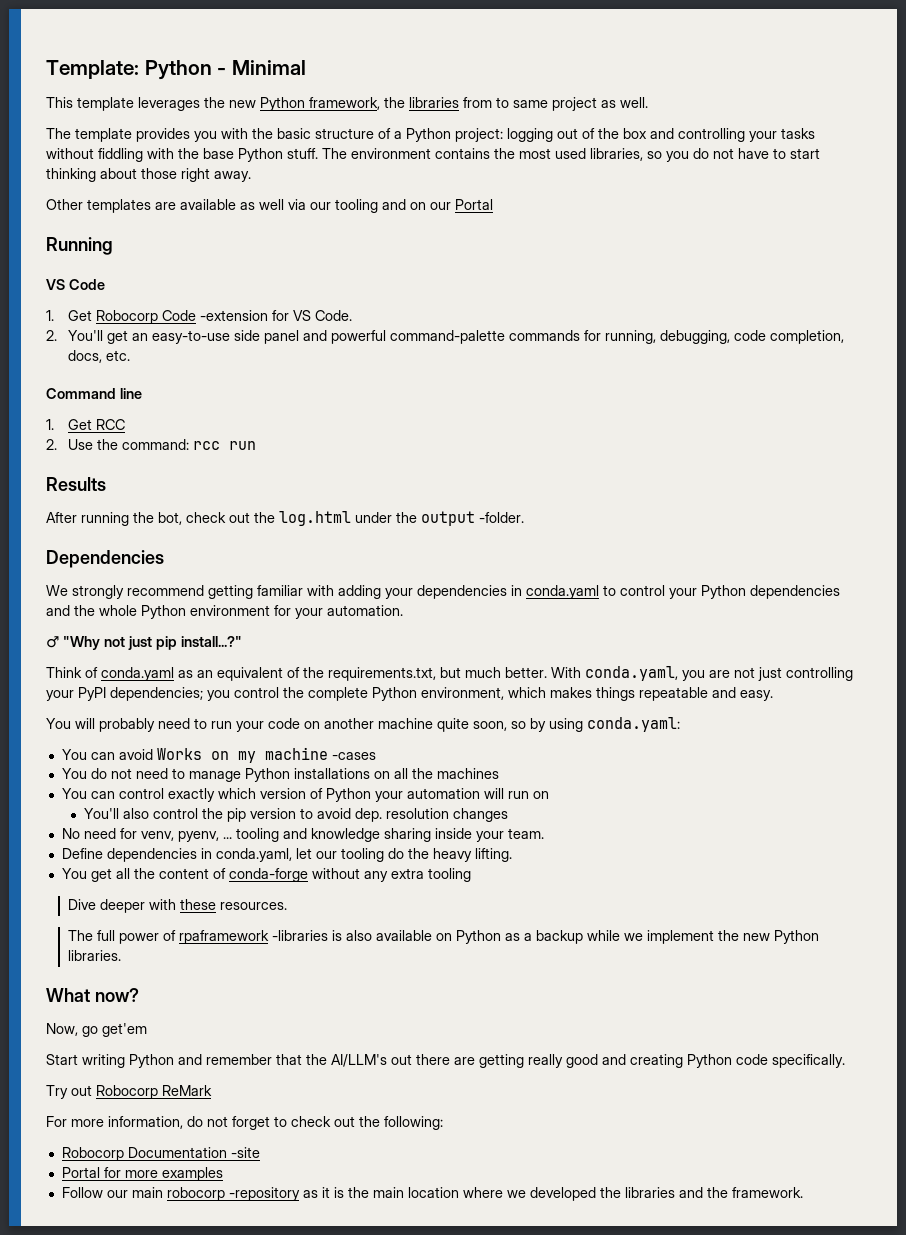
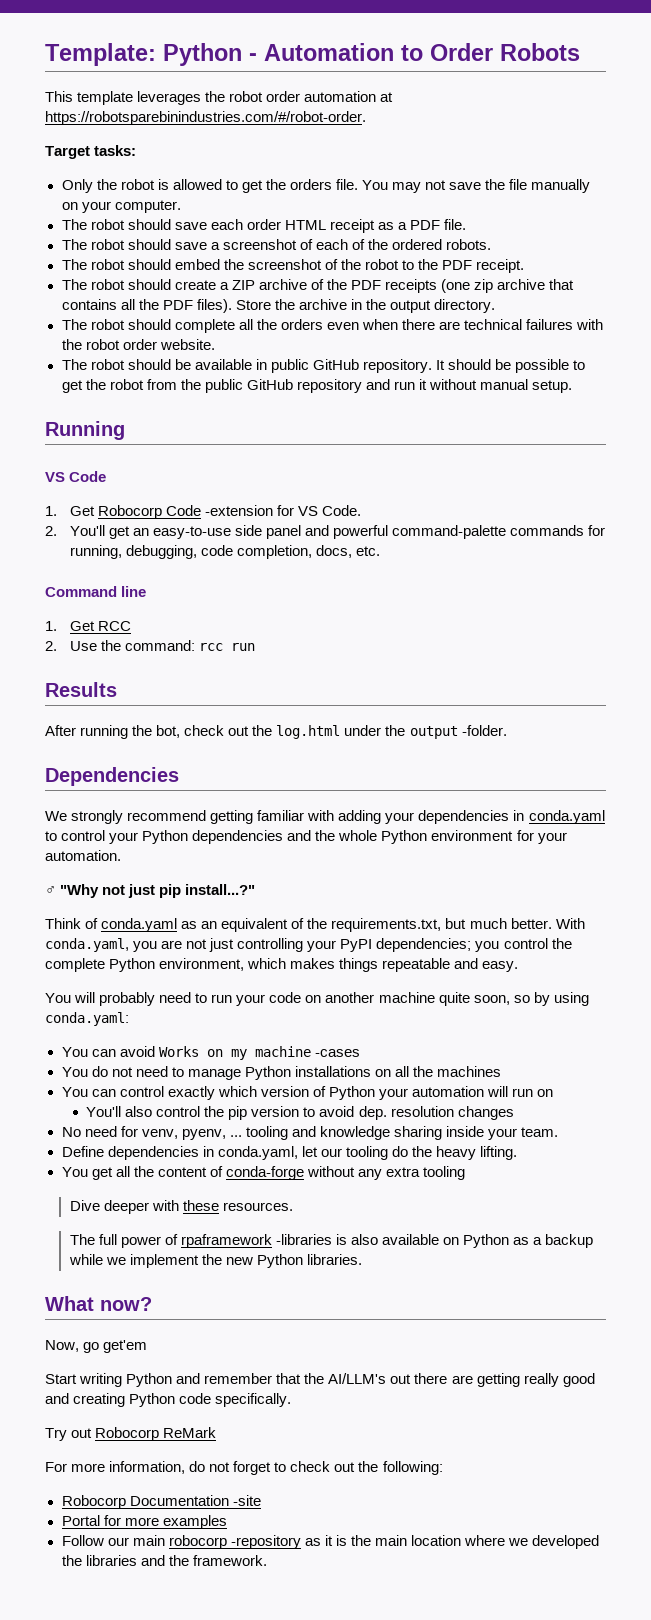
[231,60,306,75] Minimal -> [264,43,580,61] Automation to Order Robots
[229,97,648,111] [46,128,815,142] [46,148,820,162] [46,168,251,182] [46,199,493,213] new Python framework, the libraries from to same project as well. // The template provides you with the basic structure of a Python project: logging out of the box and controlling your tasks without fiddling with the base Python stuff. The environment contains the most used libraries, so you do not have to start thinking about those right away. // Other templates are available as well via our tooling and on our Portal -> [229,91,394,102] [45,111,366,125] [45,145,137,159] [61,179,591,193] [61,200,181,213] [61,219,467,233] [61,239,492,250] [61,259,525,273] [61,279,575,293] [61,299,496,313] [61,319,604,333] [61,339,215,350] [61,359,586,373] [61,379,573,393] robot order automation at https://robotsparebinindustries.com/#/robot-order. // Target tasks: // Only the robot is allowed to get the orders file. You may not save the file manually on your computer. // The robot should save each order HTML receipt as a PDF file. // The robot should save a screenshot of each of the ordered robots. // The robot should embed the screenshot of the robot to the PDF receipt. // The robot should create a ZIP archive of the PDF receipts (one zip archive that contains all the PDF files). Store the archive in the output directory. // The robot should complete all the orders even when there are technical failures with the robot order website. // The robot should be available in public GitHub repository. It should be possible to get the robot from the public GitHub repository and run it without manual setup.

